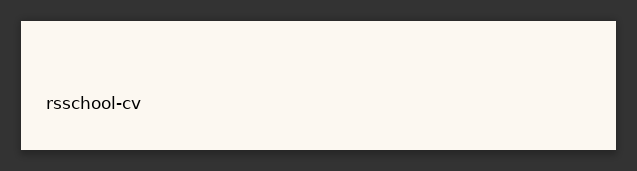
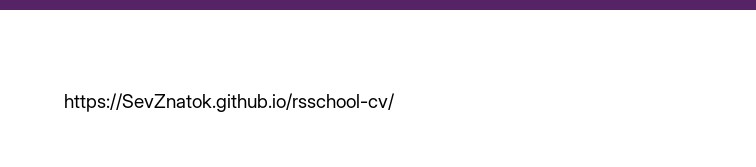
[46,96,141,109] rsschool-cv -> [64,93,395,112] https://SevZnatok.github.io/rsschool-cv/

